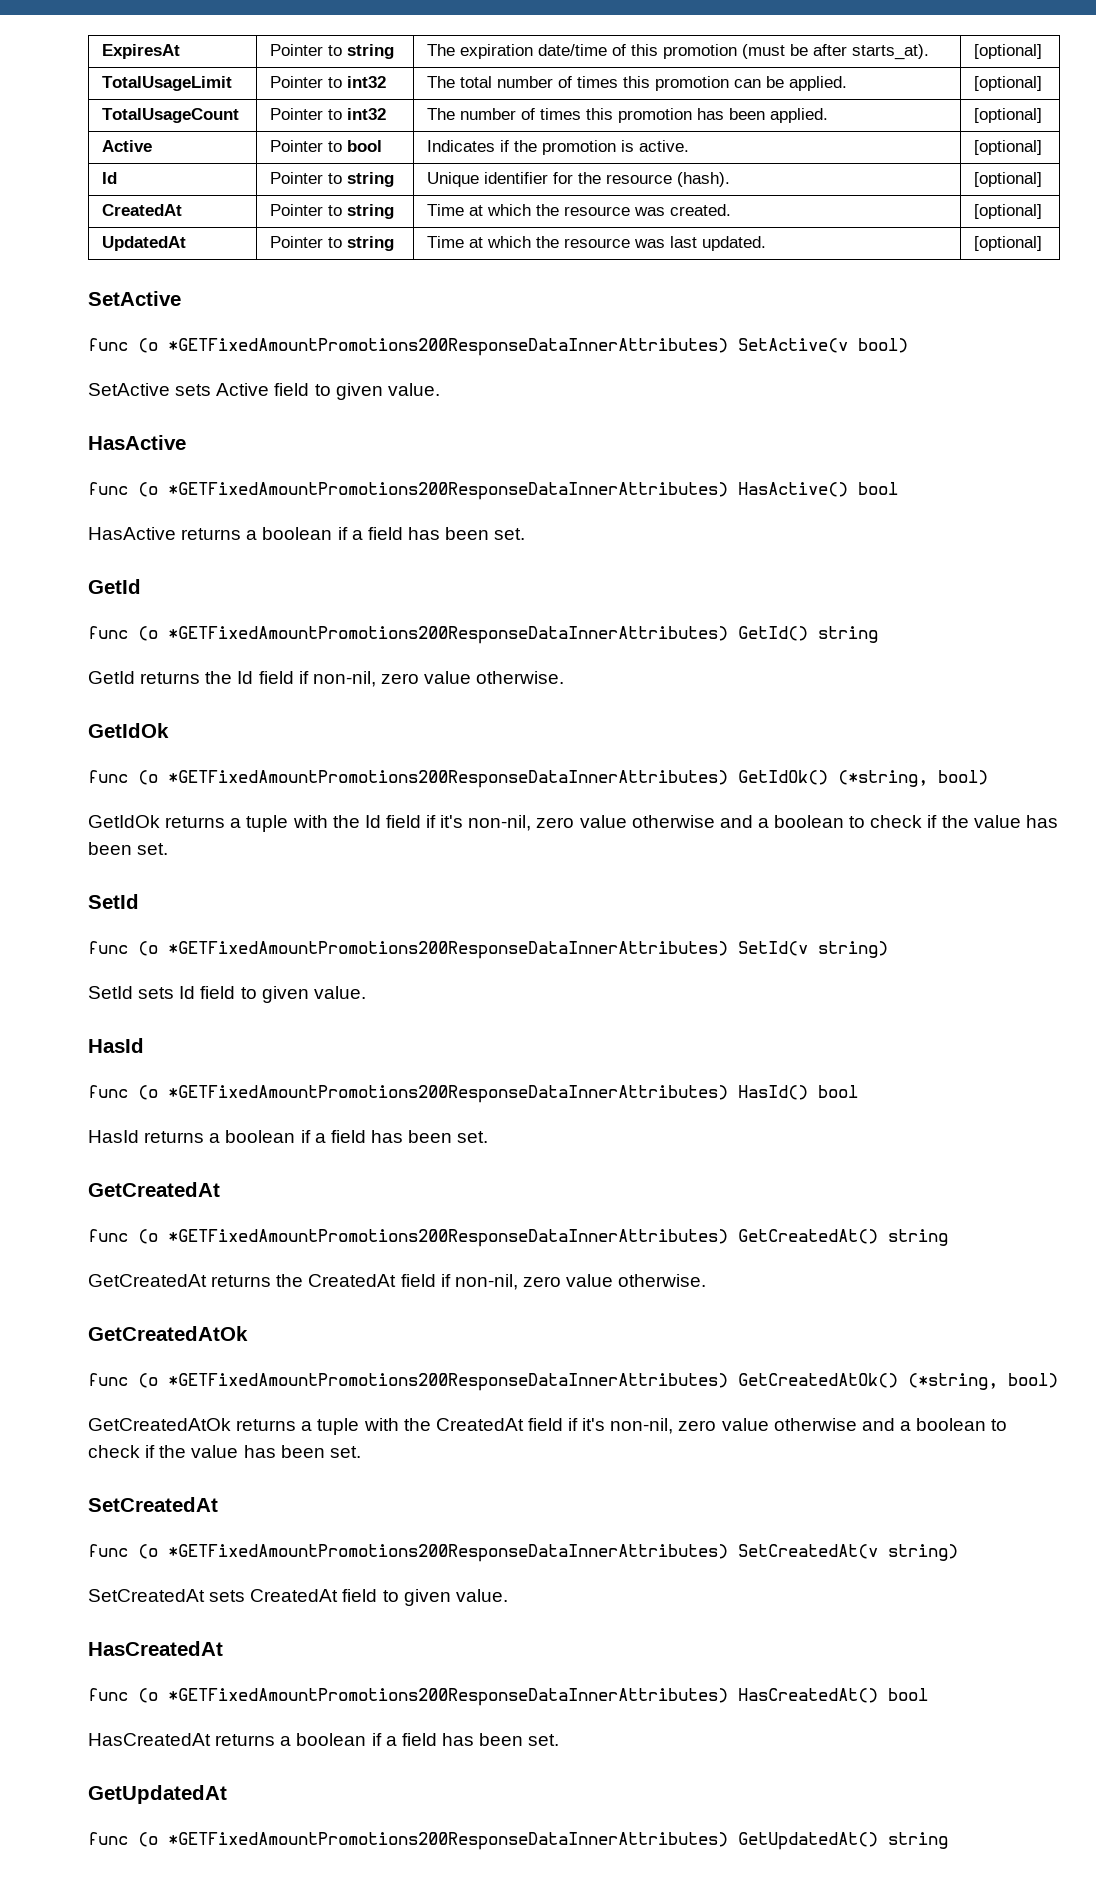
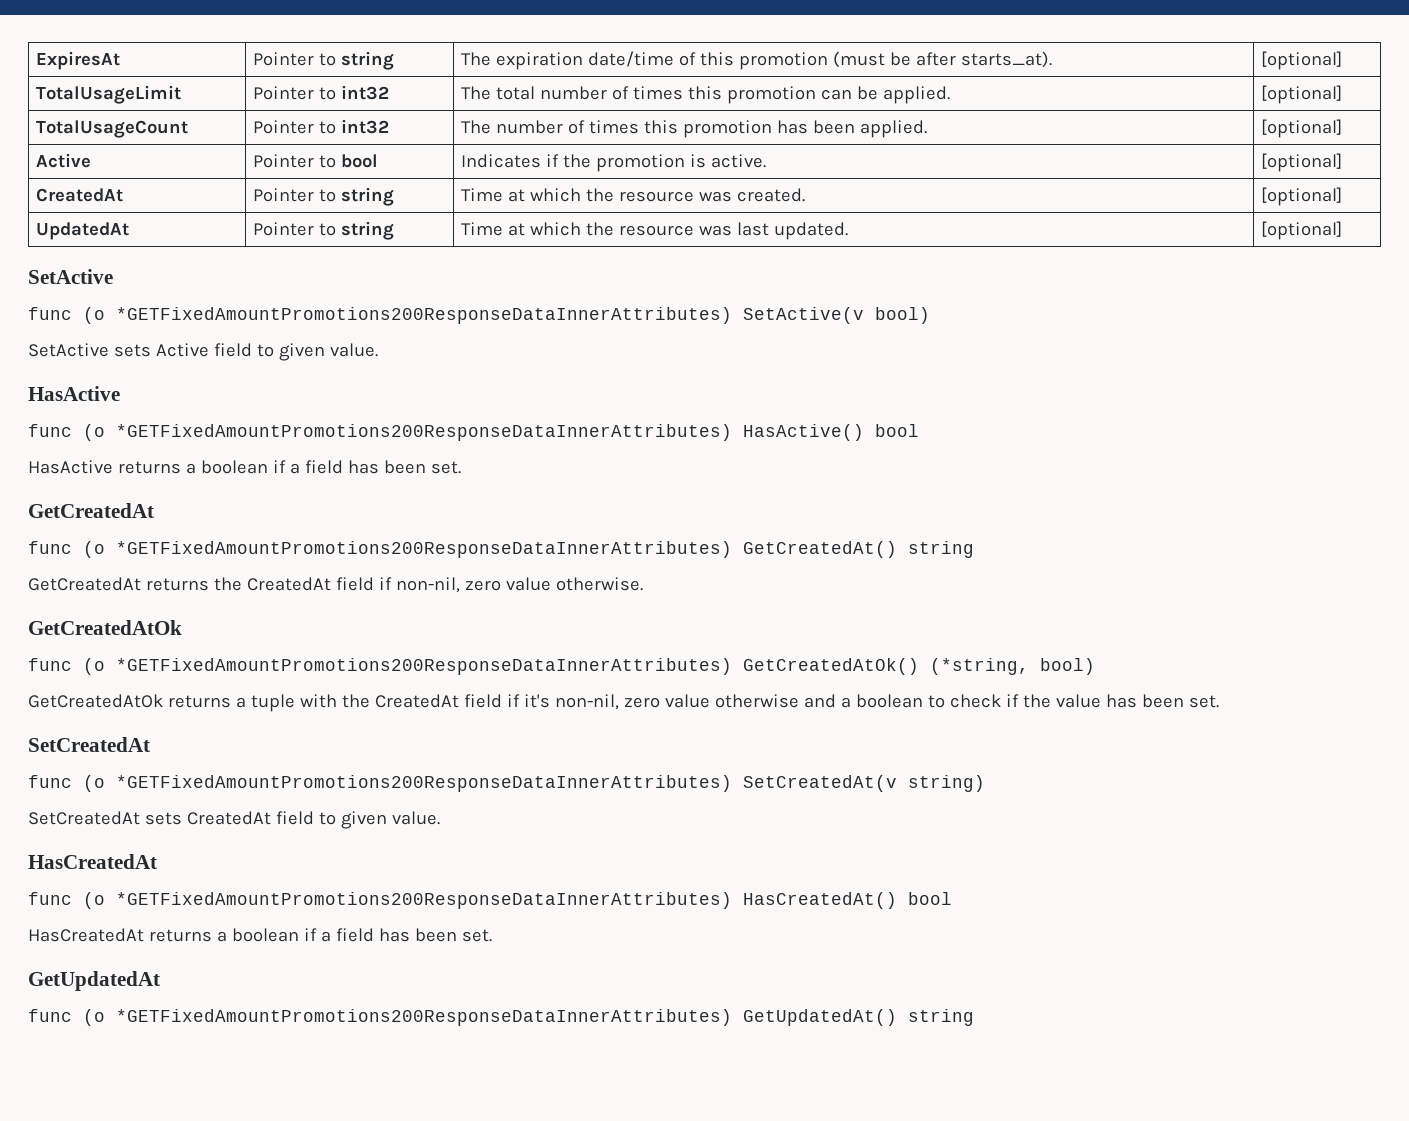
[101,172,117,184] [269,172,394,187] [426,172,730,187] [973,172,1042,187] // Id | Pointer to string | Unique identifier for the resource (hash). | [optional] -> (1343, 162) none
[88,579,141,594] [88,626,878,644] [88,671,565,687] [88,723,169,738] [88,770,988,788] [88,815,1058,832] [88,842,169,855] [88,894,139,909] [88,941,888,959] [88,986,366,1003] [88,1038,144,1053] [88,1085,858,1103] [88,1130,489,1143] // GetId // func (o *GETFixedAmountPromotions200ResponseDataInnerAttributes) GetId() string // GetId returns the Id field if non-nil, zero value otherwise. // GetIdOk // func (o *GETFixedAmountPromotions200ResponseDataInnerAttributes) GetIdOk() (*string, bool) // GetIdOk returns a tuple with the Id field if it's non-nil, zero value otherwise and a boolean to check if the value has been set. // SetId // func (o *GETFixedAmountPromotions200ResponseDataInnerAttributes) SetId(v string) // SetId sets Id field to given value. // HasId // func (o *GETFixedAmountPromotions200ResponseDataInnerAttributes) HasId() bool // HasId returns a boolean if a field has been set. -> (461, 467) none

